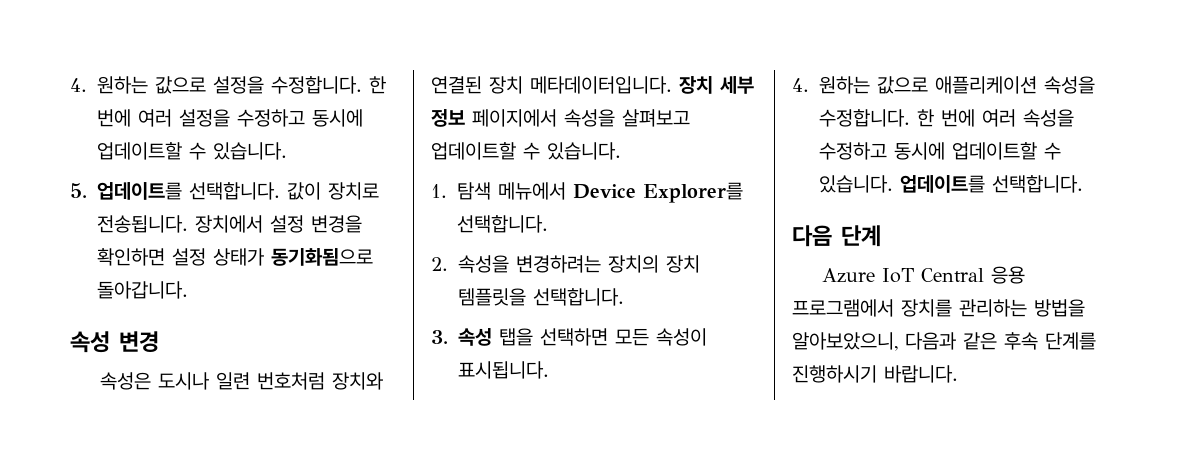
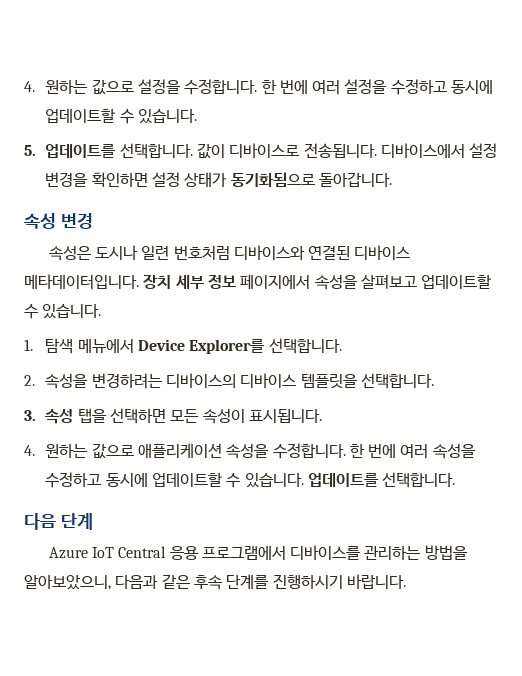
[328,182,379,200] [97,215,263,233] 장치로 전송됩니다. 장치에서 -> [229,143,465,158] 디바이스로 전송됩니다. 디바이스에서
[332,372,384,390] [431,76,523,94] 장치와 연결된 장치 -> [233,245,411,260] 디바이스와 연결된 디바이스
[608,255,700,273] 장치의 장치 -> [165,373,297,388] 디바이스의 디바이스
[901,299,952,317] 장치를 -> [290,545,362,560] 디바이스를

